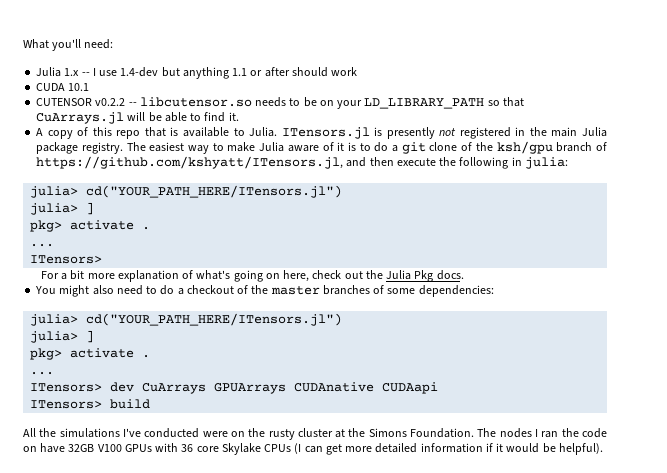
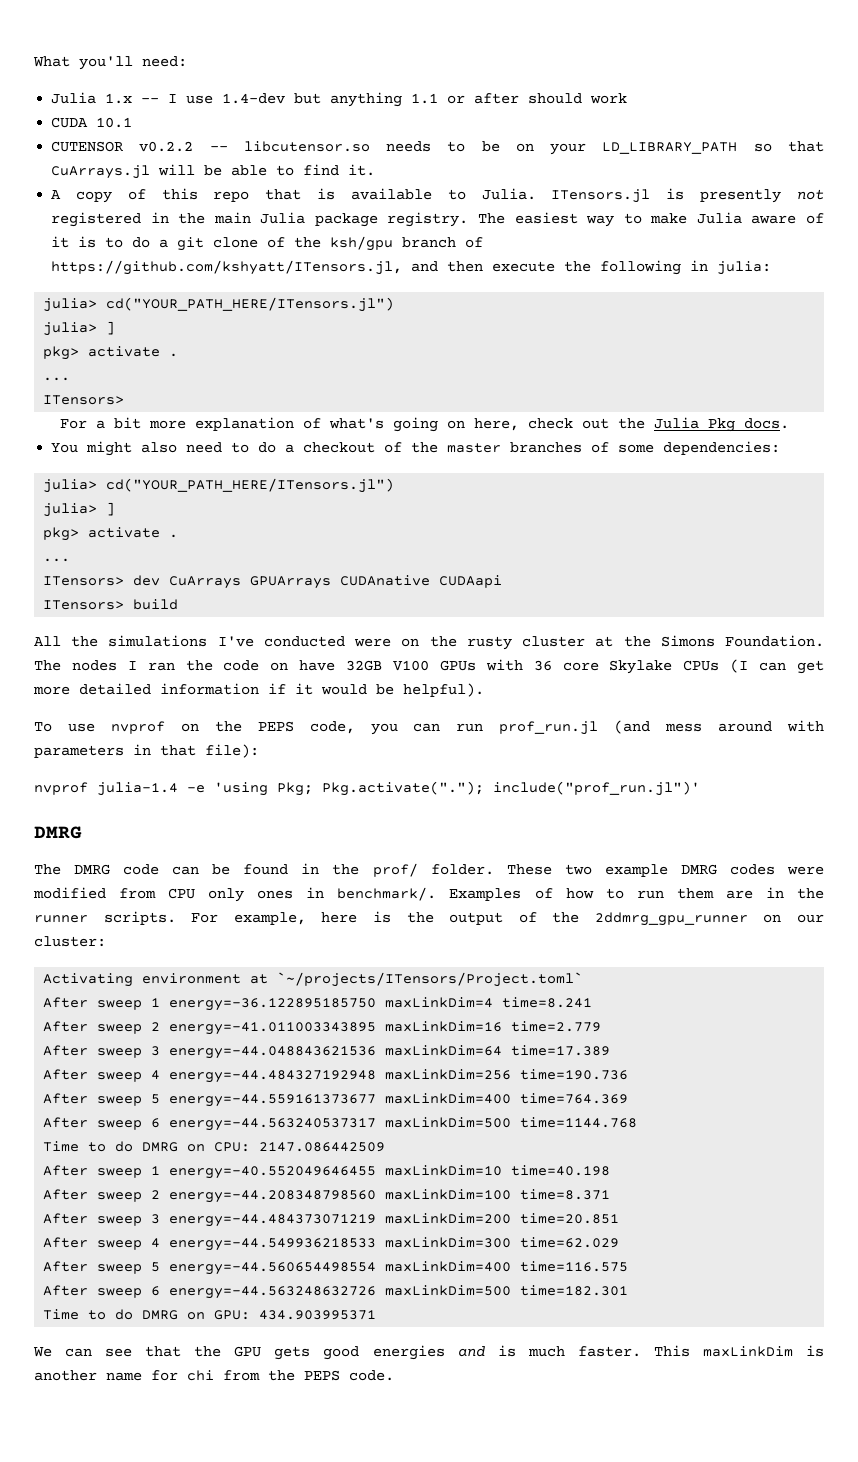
(603, 449) none -> [34,720,825,735] [34,744,259,758] [34,781,700,796] [34,826,82,839] [34,863,825,877] [33,887,825,902] [34,911,824,926] [34,936,106,947] [43,972,584,987] [43,997,593,1011] [43,1021,602,1035] [43,1045,611,1059] [43,1069,629,1083] [43,1093,629,1107] [43,1117,638,1131] [43,1141,386,1152] [43,1165,611,1179] [43,1189,611,1203] [43,1213,620,1227] [43,1237,620,1251] [43,1261,629,1275] [43,1285,629,1299] [43,1309,377,1320] [33,1345,825,1360] [34,1370,394,1381] // To use nvprof on the PEPS code, you can run prof_run.jl (and mess around with parameters in that file): // nvprof julia-1.4 -e 'using Pkg; Pkg.activate("."); include("prof_run.jl")' // DMRG // The DMRG code can be found in the prof/ folder. These two example DMRG codes were modified from CPU only ones in benchmark/. Examples of how to run them are in the runner scripts. For example, here is the output of the 2ddmrg_gpu_runner on our cluster: // Activating environment at `~/projects/ITensors/Project.toml` // After sweep 1 energy=-36.122895185750 maxLinkDim=4 time=8.241 // After sweep 2 energy=-41.011003343895 maxLinkDim=16 time=2.779 // After sweep 3 energy=-44.048843621536 maxLinkDim=64 time=17.389 // After sweep 4 energy=-44.484327192948 maxLinkDim=256 time=190.736 // After sweep 5 energy=-44.559161373677 maxLinkDim=400 time=764.369 // After sweep 6 energy=-44.563240537317 maxLinkDim=500 time=1144.768 // Time to do DMRG on CPU: 2147.086442509 // After sweep 1 energy=-40.552049646455 maxLinkDim=10 time=40.198 // After sweep 2 energy=-44.208348798560 maxLinkDim=100 time=8.371 // After sweep 3 energy=-44.484373071219 maxLinkDim=200 time=20.851 // After sweep 4 energy=-44.549936218533 maxLinkDim=300 time=62.029 // After sweep 5 energy=-44.560654498554 maxLinkDim=400 time=116.575 // After sweep 6 energy=-44.563248632726 maxLinkDim=500 time=182.301 // Time to do DMRG on GPU: 434.903995371 // We can see that the GPU gets good energies and is much faster. This maxLinkDim is another name for chi from the PEPS code.

